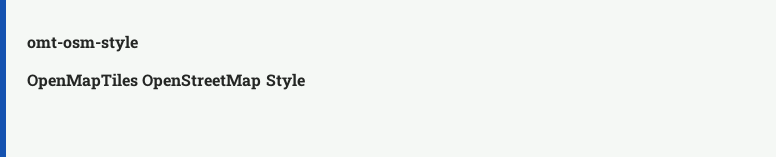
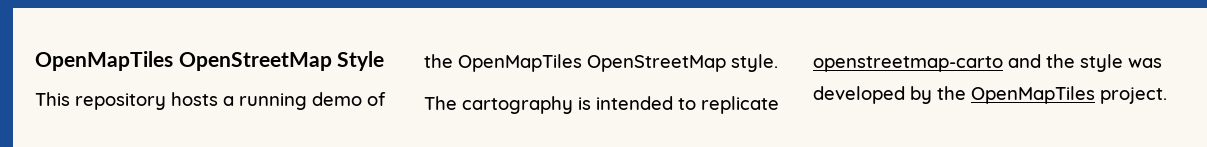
[27,35,138,52] omt-osm-style // -> (35, 61) none
(305, 81) none -> [35,92,386,110] [424,54,778,72] [424,96,779,114] [813,54,1162,72] [813,86,1167,104] // This repository hosts a running demo of the OpenMapTiles OpenStreetMap style. // The cartography is intended to replicate openstreetmap-carto and the style was developed by the OpenMapTiles project.

